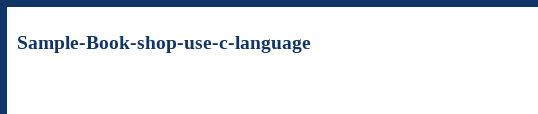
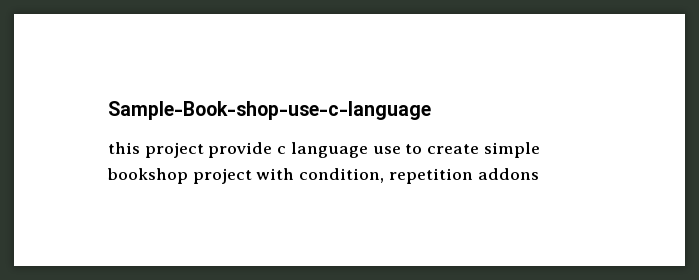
(311, 44) none -> [108,142,540,158] [107,168,539,184] // this project provide c language use to create simple bookshop project with condition, repetition addons

